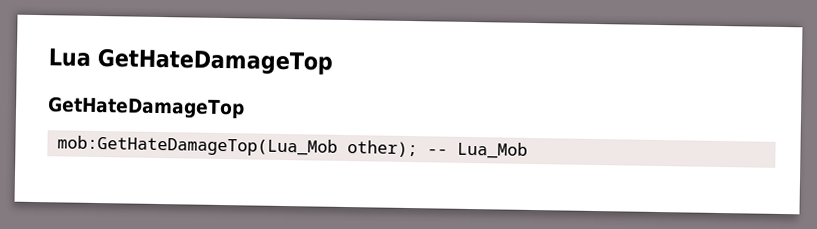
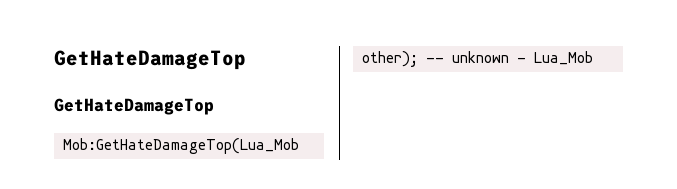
[48,48,92,67] Lua -> (54, 60) none
[56,135,338,157] mob:GetHateDamageTop(Lua_Mob -> [63,138,299,154] Mob:GetHateDamageTop(Lua_Mob
(448, 151) none -> [452,51,526,63] unknown -

